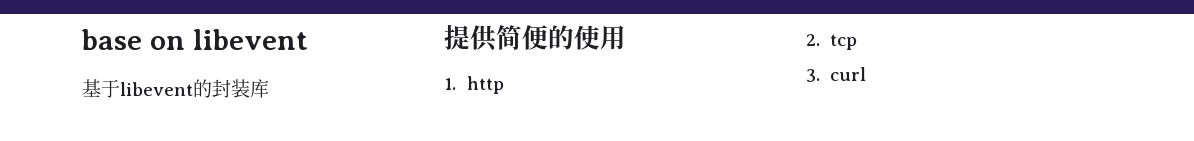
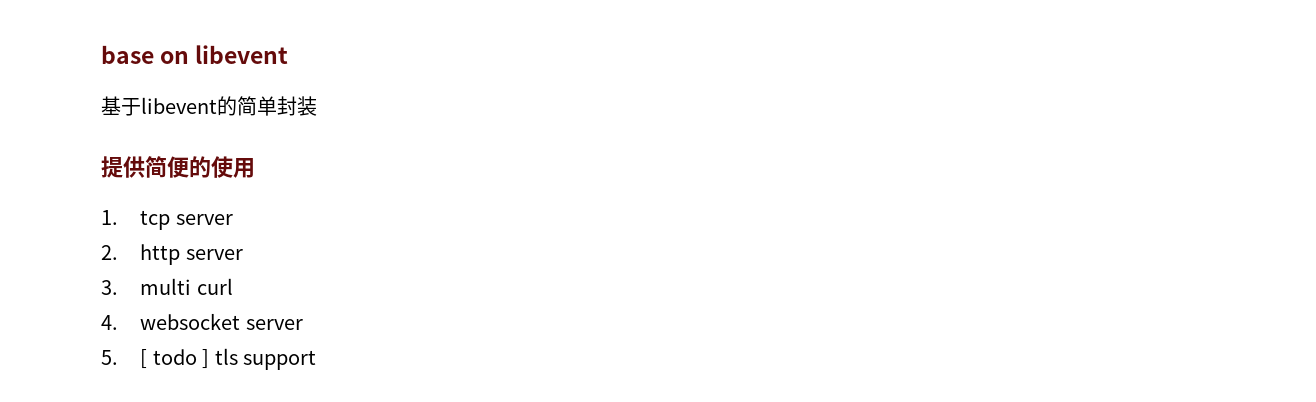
(212, 88) none -> [237,96,277,116] 简单
[250,79,269,98] 库 -> (317, 106) none
[466,76,504,94] http -> [140,210,233,230] tcp server
[829,34,857,50] tcp -> [140,244,243,265] http server
(820, 75) none -> [140,278,192,295] multi
(866, 74) none -> [101,313,303,330] [101,348,316,370] // 4. websocket server // 5. [ todo ] tls support

